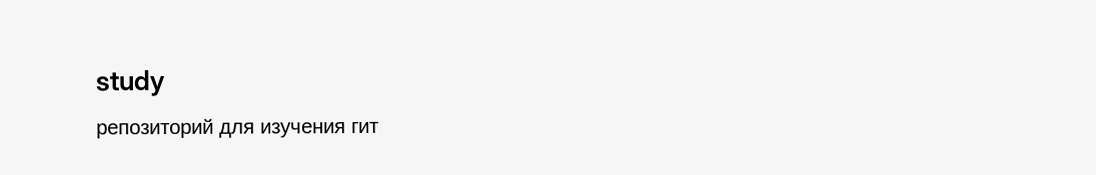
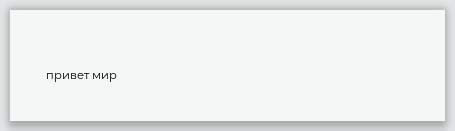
[95,70,166,97] [96,118,380,139] study // репозиторий для изучения гит -> [46,73,118,82] привет мир

